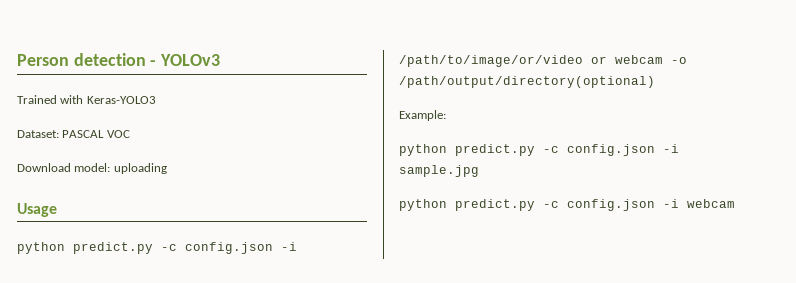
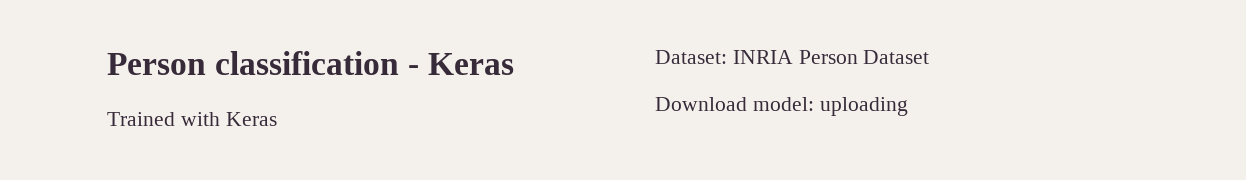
[17,53,221,66] Person detection - YOLOv3 -> [107,51,515,75] Person classification - Keras
[86,96,156,104] Keras-YOLO3 -> [225,112,277,126] Keras
[62,130,130,138] PASCAL VOC -> [732,50,930,64] INRIA Person Dataset
[17,203,57,217] [17,242,297,254] [399,55,687,67] [399,76,655,88] [399,110,446,121] [399,144,679,156] [399,165,479,177] [399,199,735,211] // Usage // python predict.py -c config.json -i /path/to/image/or/video or webcam -o /path/output/directory(optional) // Example: // python predict.py -c config.json -i sample.jpg // python predict.py -c config.json -i webcam -> (908, 106) none

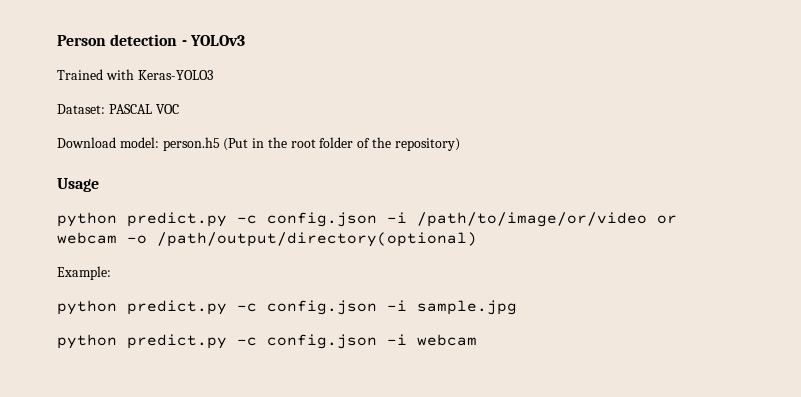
[107,51,515,75] Person classification - Keras -> [57,34,245,46] Person detection - YOLOv3
[225,112,277,126] Keras -> [137,70,213,80] Keras-YOLO3
[732,50,930,64] INRIA Person Dataset -> [108,104,179,114] PASCAL VOC
[819,97,908,116] uploading -> [162,137,460,151] [57,178,99,192] [57,212,677,227] [57,232,477,247] [57,266,111,280] [57,300,517,315] [57,334,477,349] person.h5 (Put in the root folder of the repository) // Usage // python predict.py -c config.json -i /path/to/image/or/video or webcam -o /path/output/directory(optional) // Example: // python predict.py -c config.json -i sample.jpg // python predict.py -c config.json -i webcam

